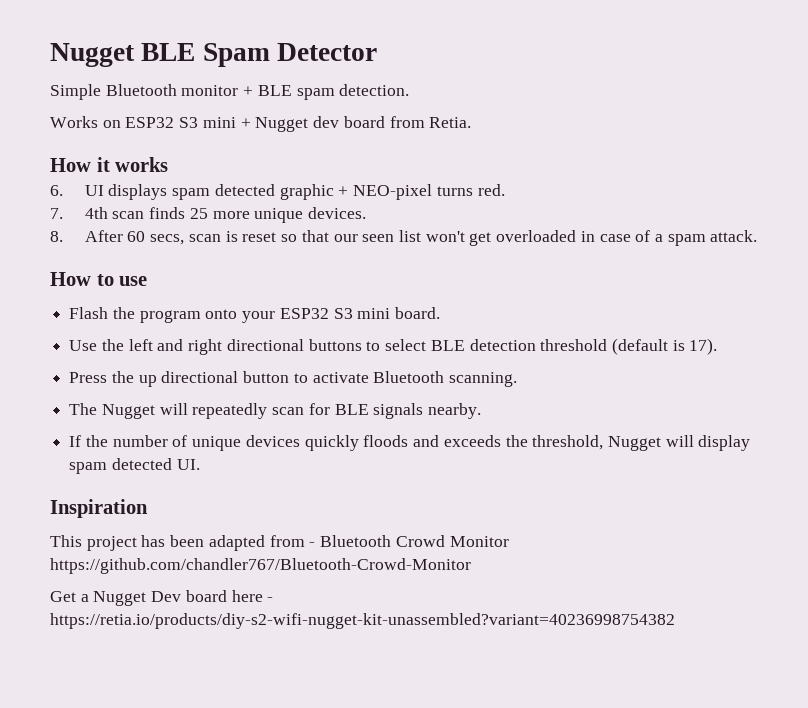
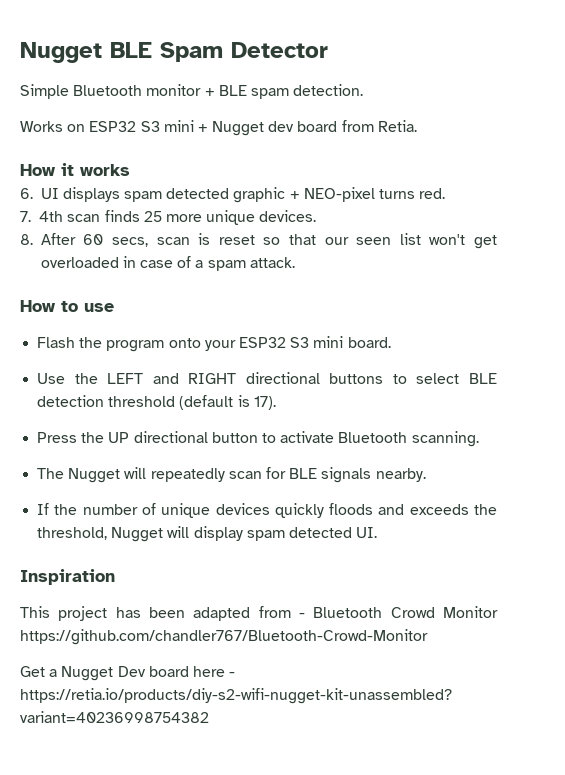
[128,339,223,355] left and right -> [107,373,237,384] LEFT and RIGHT
[138,375,157,387] up -> [108,432,130,443] UP

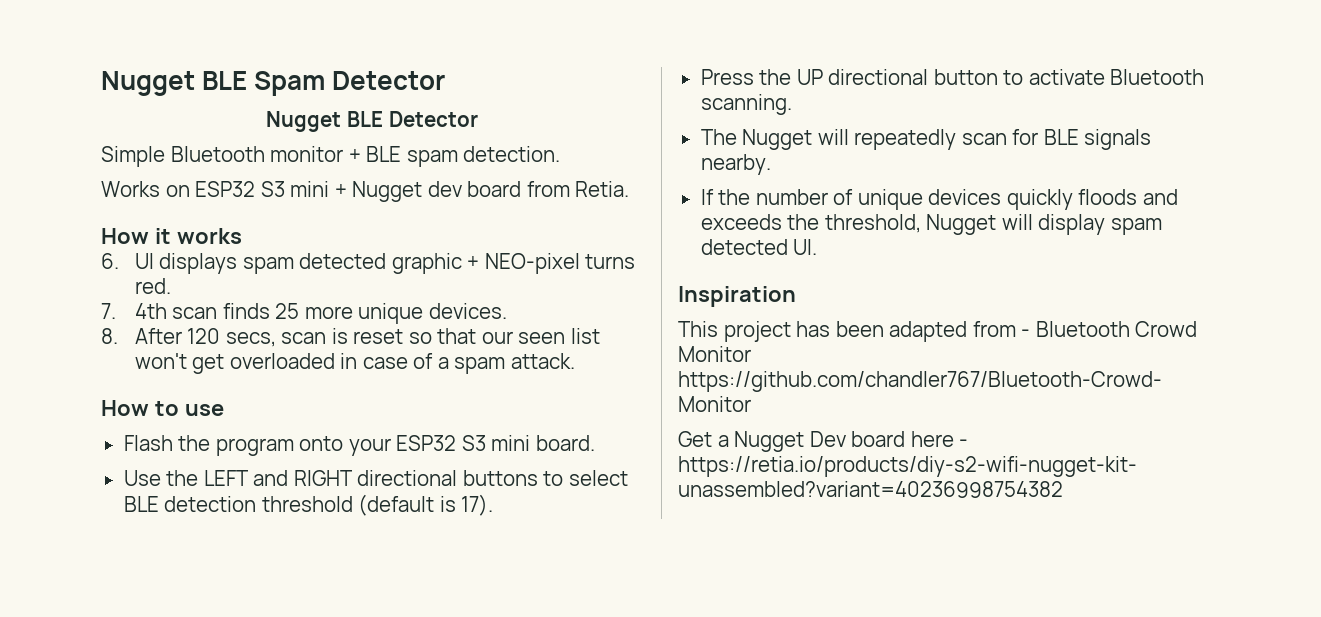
(328, 50) none -> [266,111,478,132] // Nugget BLE Detector
[83,234,104,245] 60 -> [187,328,221,344] 120

